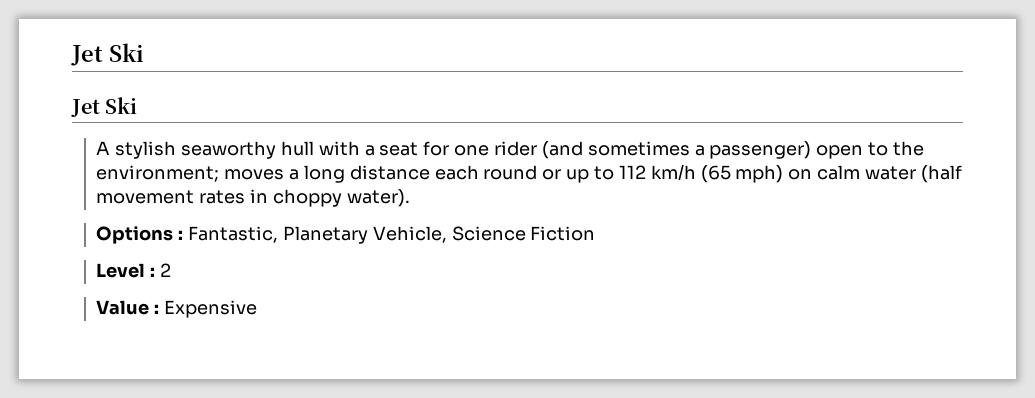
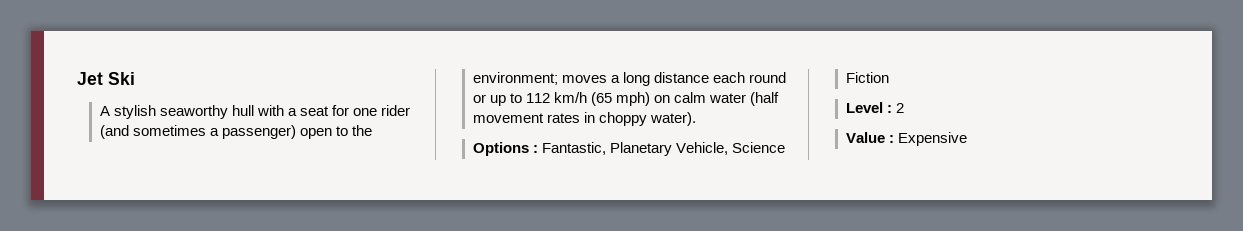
[71,43,144,66] [71,97,138,117] Jet Ski // Jet Ski -> [77,72,135,85] Jet Ski

